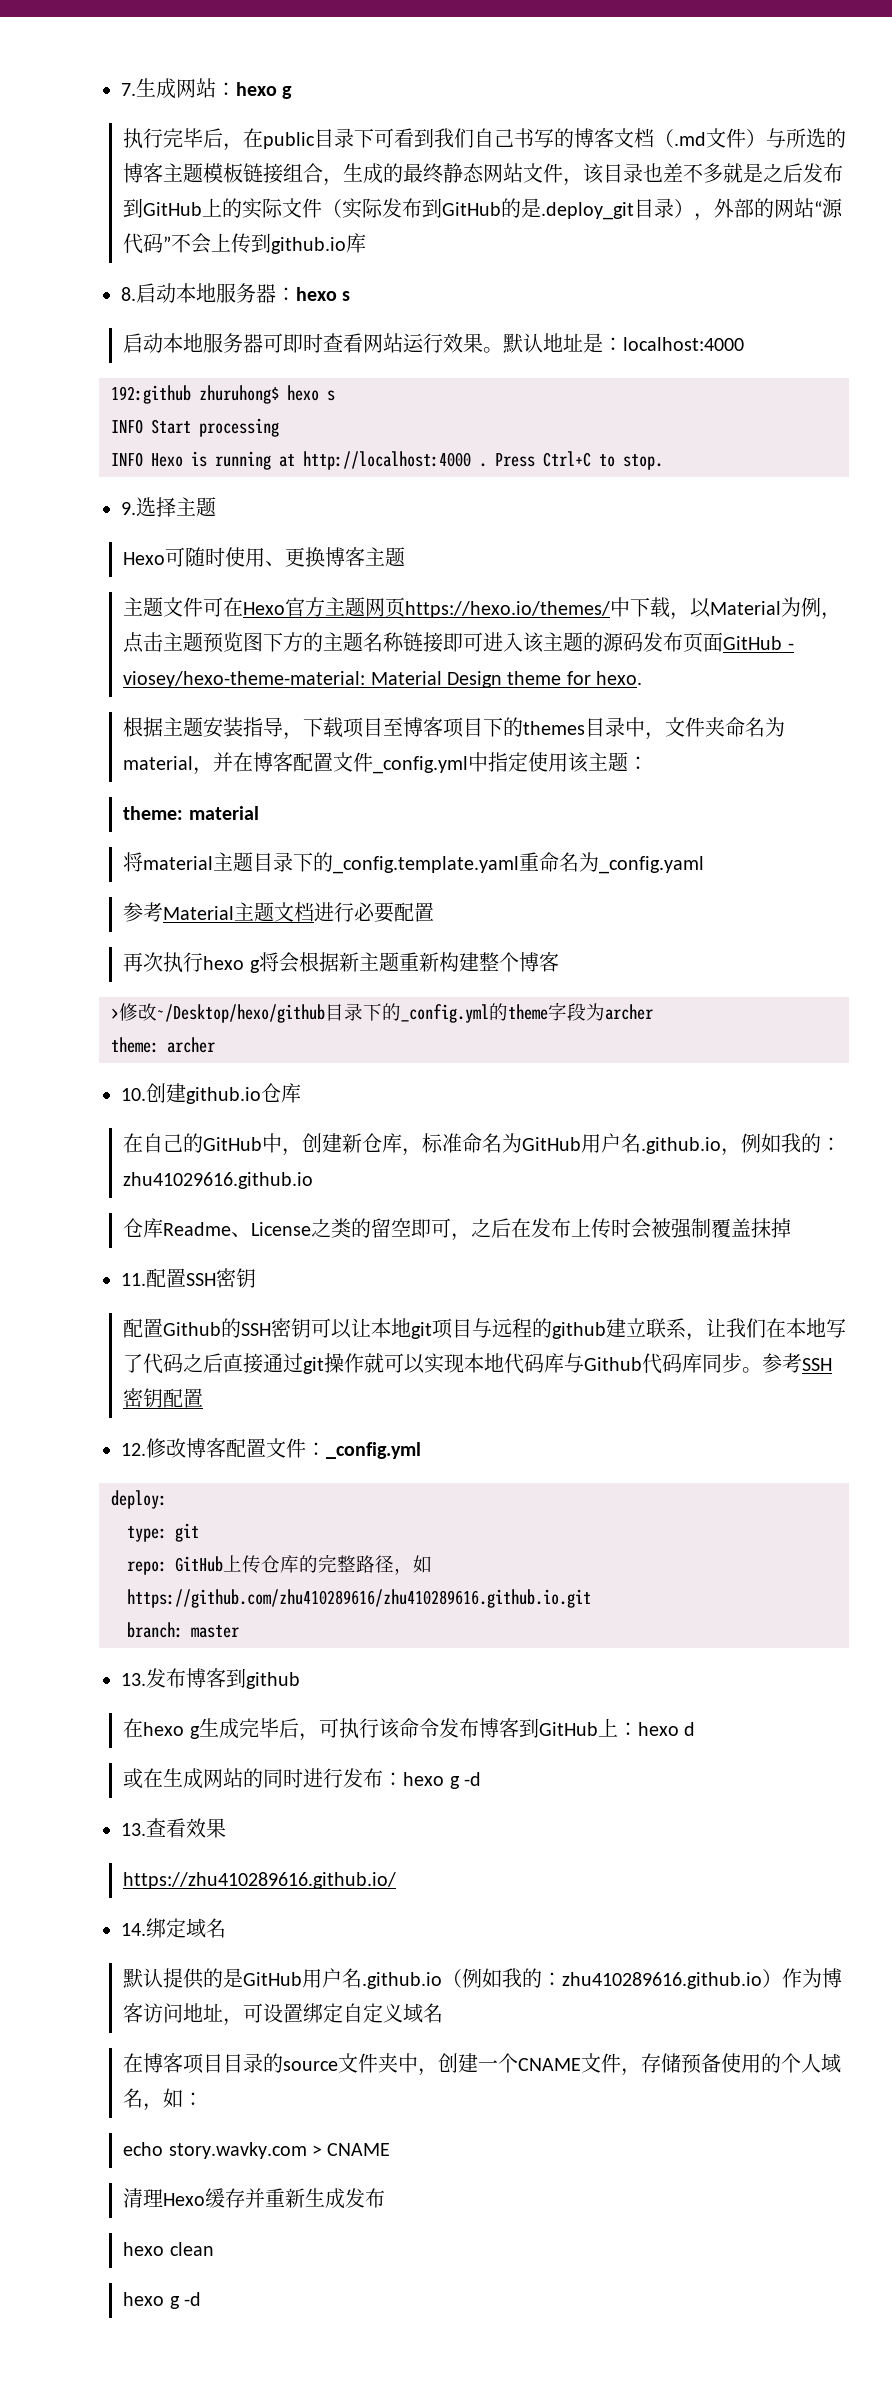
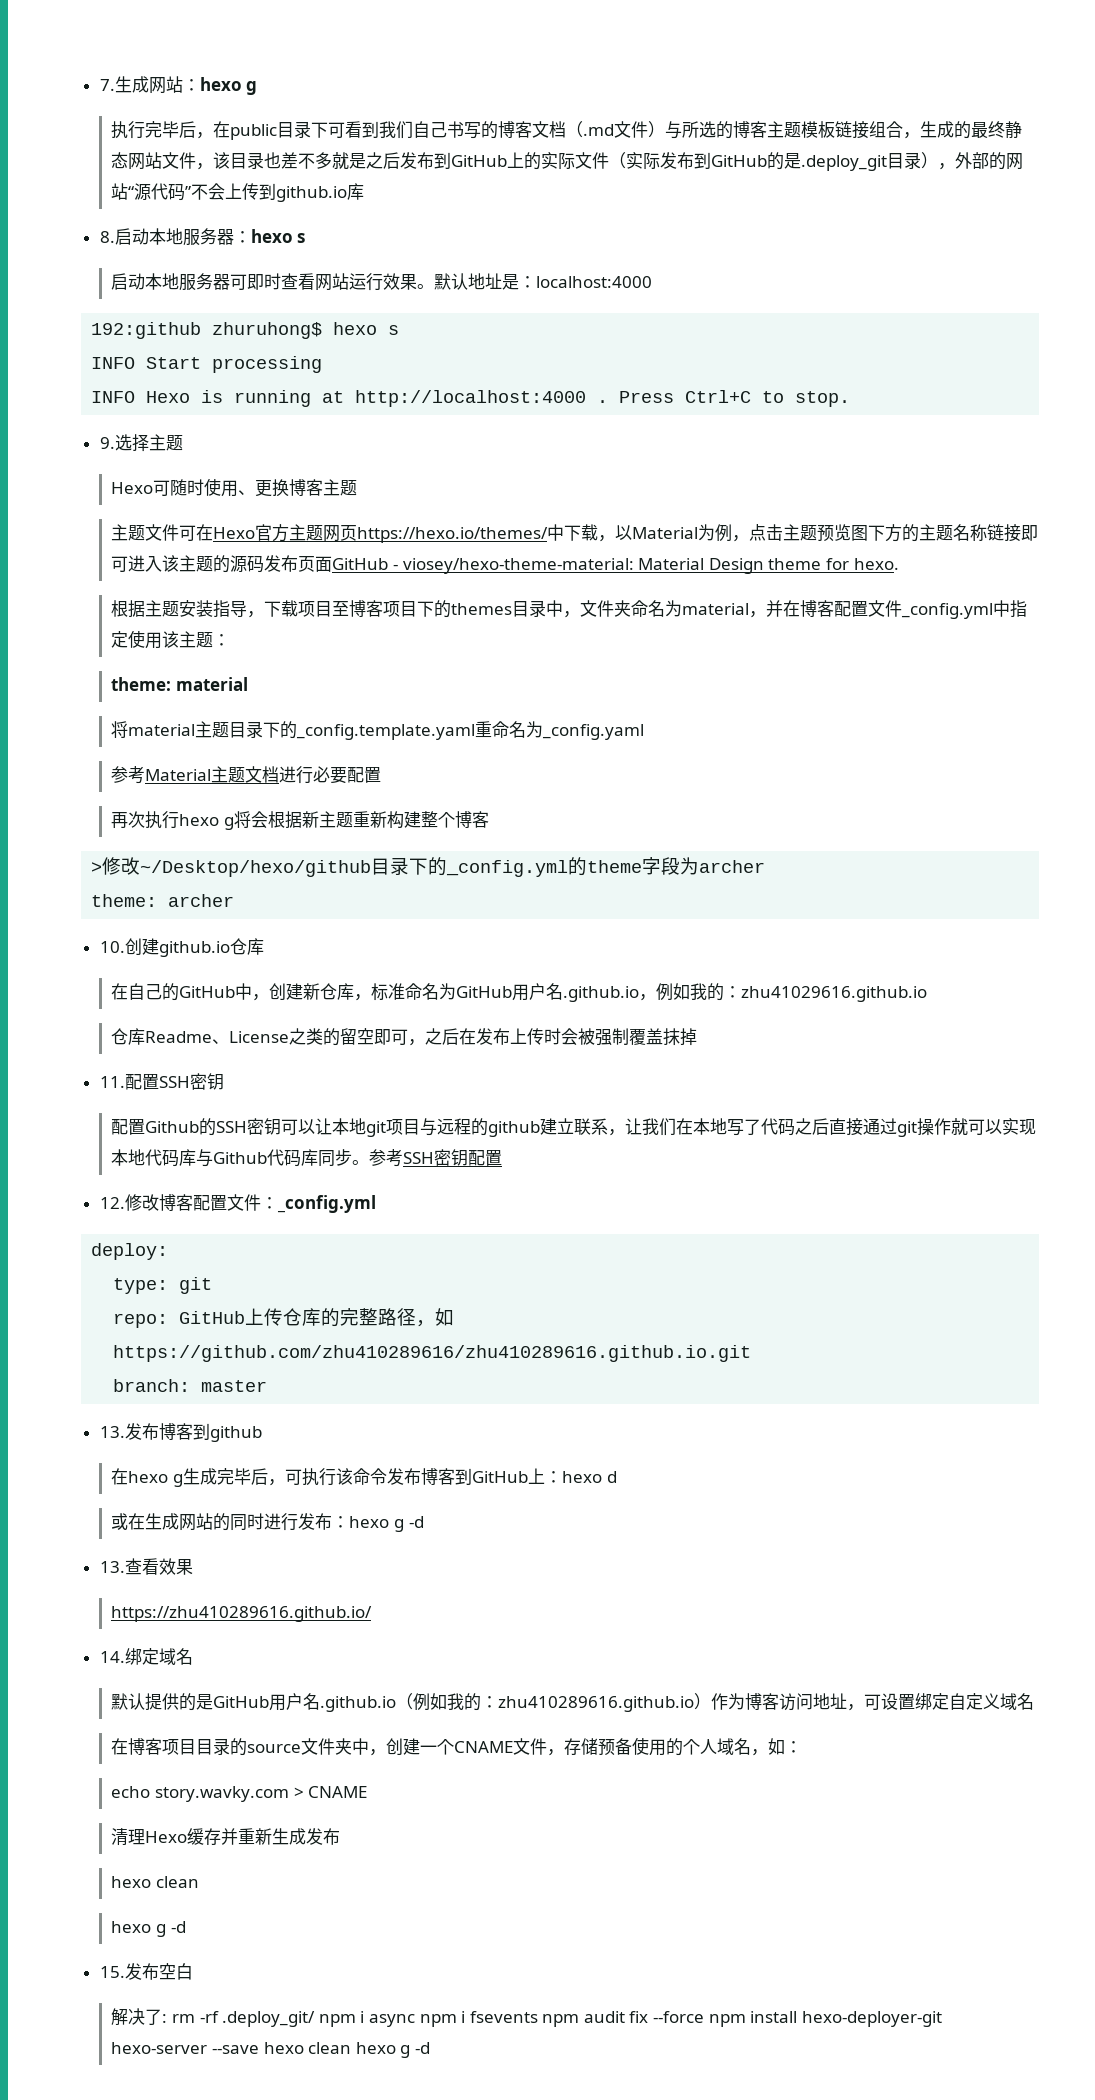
(202, 2299) none -> [99,1963,193,1980] [111,2008,942,2027] [111,2042,430,2058] // 15.发布空白 // 解决了: rm -rf .deploy_git/ npm i async npm i fsevents npm audit fix --force npm install hexo-deployer-git hexo-server --save hexo clean hexo g -d

